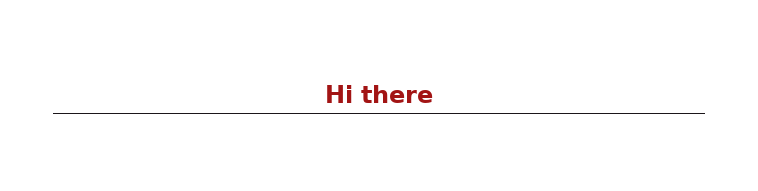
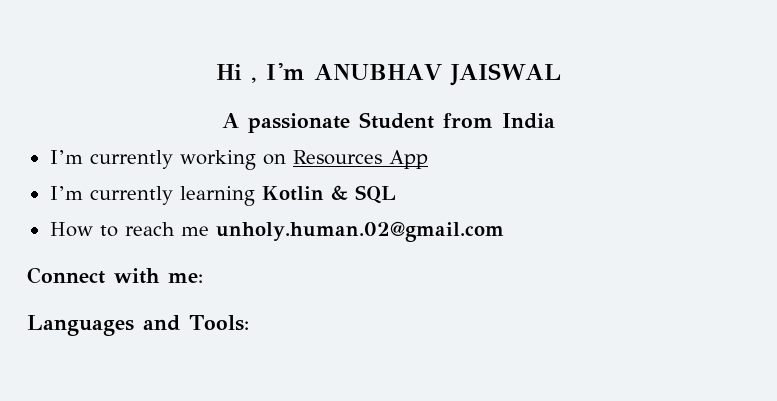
[361,85,433,103] there -> [251,63,561,86] [222,112,555,133] [49,150,428,170] [49,185,396,206] [49,221,504,242] [27,267,203,284] [27,315,249,336] , I'm ANUBHAV JAISWAL // A passionate Student from India // I’m currently working on Resources App // I’m currently learning Kotlin & SQL // How to reach me unholy.human.02@gmail.com // Connect with me: // Languages and Tools:

